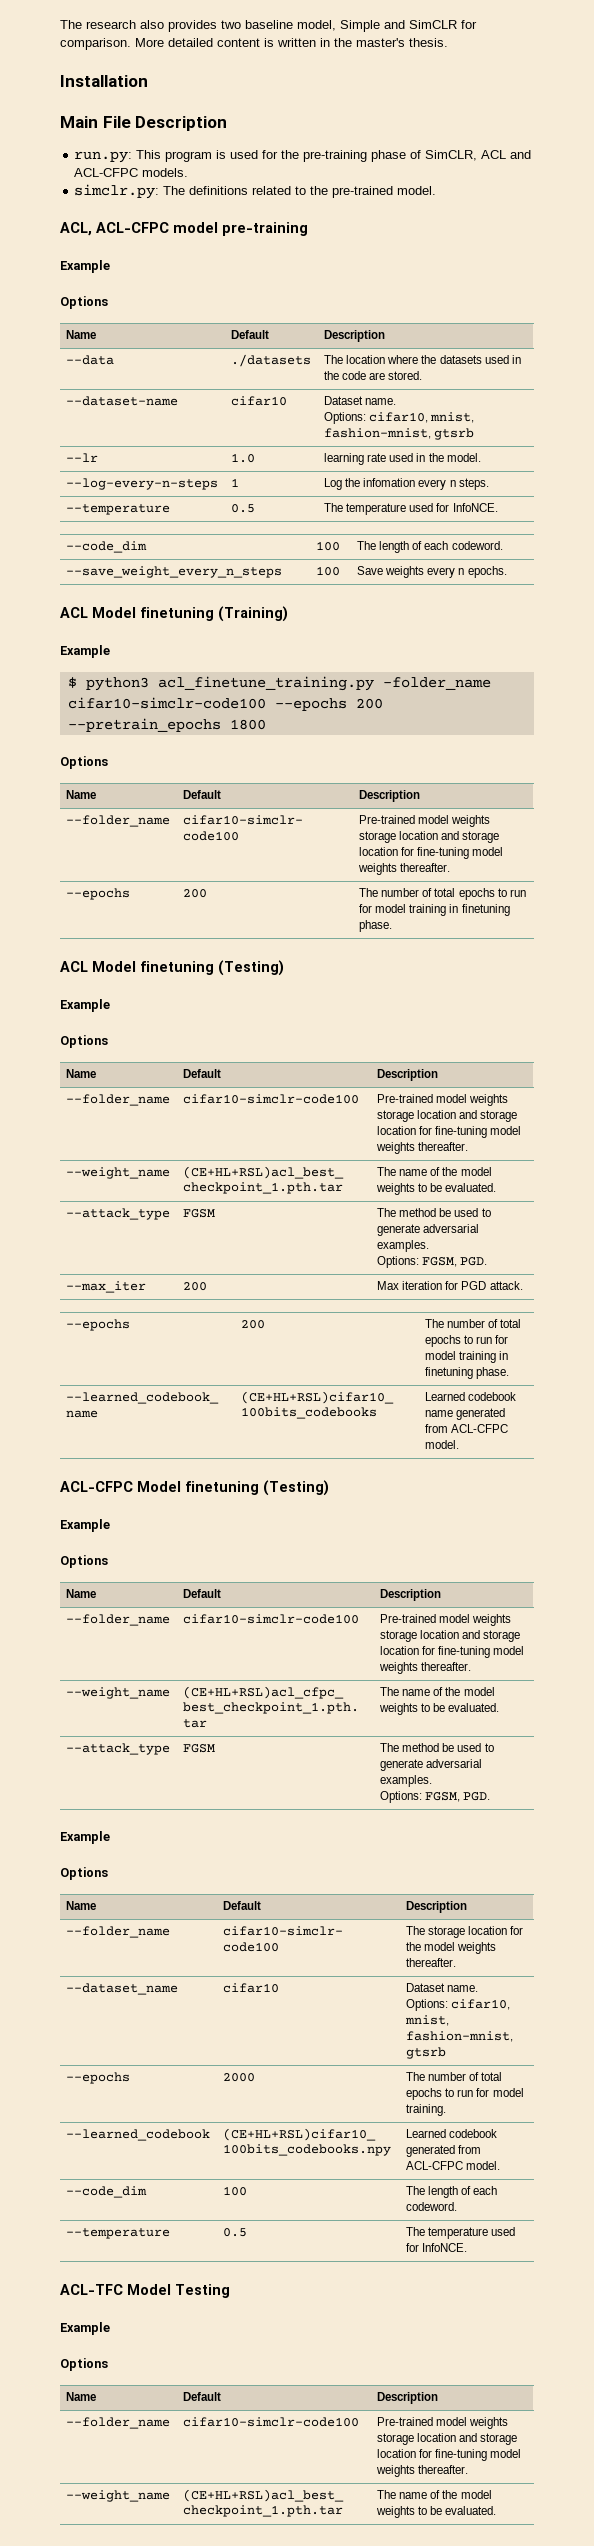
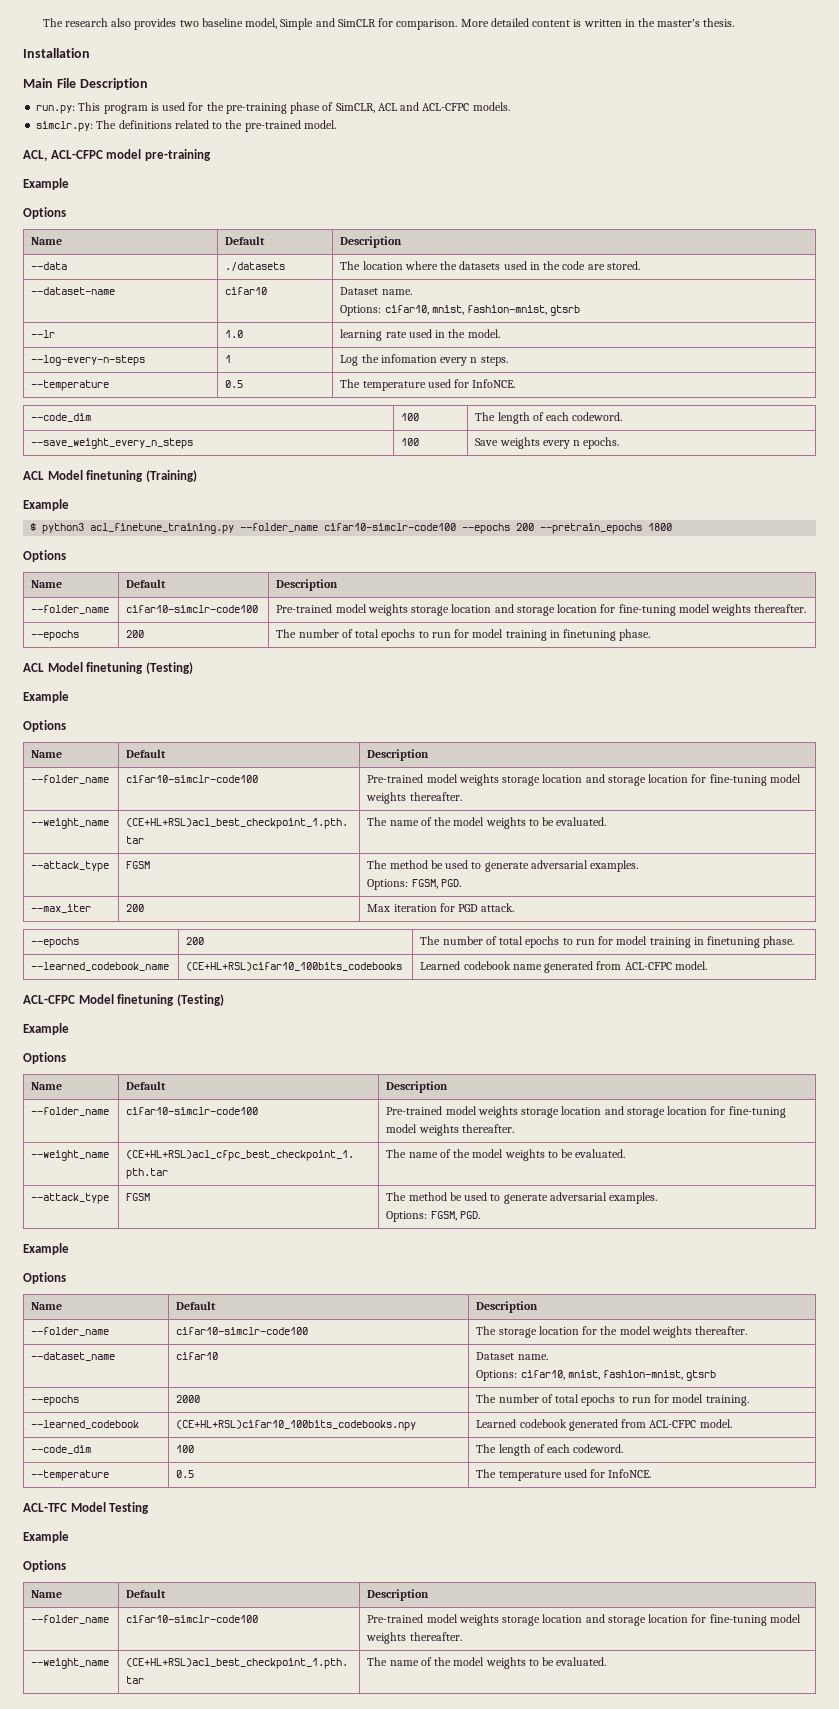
[382,677,491,690] -folder_name -> [240,523,319,532] --folder_name

